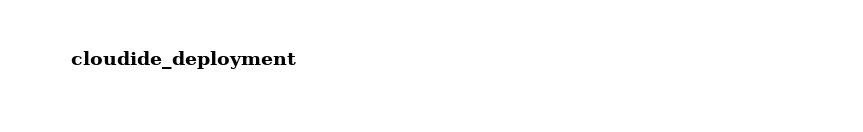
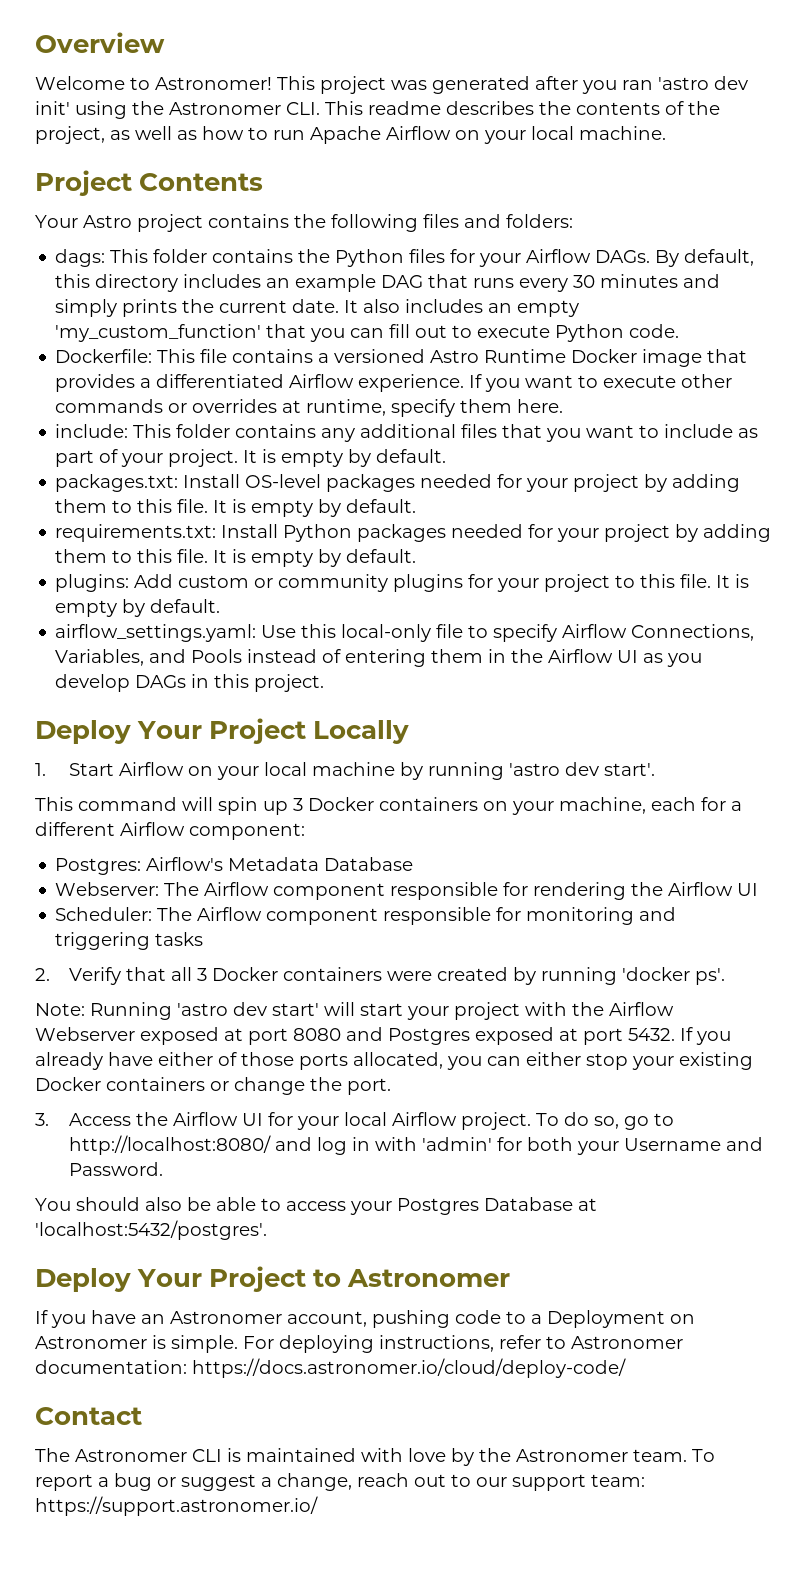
[71,51,296,69] cloudide_deployment -> [35,32,165,53] [35,76,748,94] [35,101,720,119] [35,126,666,144] [35,170,264,196] [35,214,573,232] [55,249,755,267] [55,274,721,292] [55,299,580,317] [55,324,680,342] [55,349,748,367] [55,374,733,392] [55,399,564,417] [55,424,759,442] [55,449,447,467] [55,474,741,492] [55,499,417,517] [55,524,772,542] [55,549,417,567] [55,574,750,592] [55,599,221,617] [55,624,755,642] [55,649,703,667] [55,674,325,692] [35,718,410,744] [35,762,656,780] [35,797,742,815] [35,822,305,840] [55,857,414,875] [55,882,759,900] [55,907,677,925] [55,932,204,950] [35,967,726,985] [35,1002,674,1020] [35,1027,731,1045] [35,1052,753,1070] [35,1077,391,1095] [35,1112,675,1130] [69,1135,764,1155] [69,1162,164,1176] [35,1197,597,1215] [35,1220,267,1240] [35,1266,511,1292] [35,1310,695,1328] [35,1335,683,1353] [35,1358,626,1378] [35,1407,142,1425] [35,1448,715,1466] [35,1473,645,1491] [35,1496,318,1516] Overview // Welcome to Astronomer! This project was generated after you ran 'astro dev init' using the Astronomer CLI. This readme describes the contents of the project, as well as how to run Apache Airflow on your local machine. // Project Contents // Your Astro project contains the following files and folders: // dags: This folder contains the Python files for your Airflow DAGs. By default, this directory includes an example DAG that runs every 30 minutes and simply prints the current date. It also includes an empty 'my_custom_function' that you can fill out to execute Python code. // Dockerfile: This file contains a versioned Astro Runtime Docker image that provides a differentiated Airflow experience. If you want to execute other commands or overrides at runtime, specify them here. // include: This folder contains any additional files that you want to include as part of your project. It is empty by default. // packages.txt: Install OS-level packages needed for your project by adding them to this file. It is empty by default. // requirements.txt: Install Python packages needed for your project by adding them to this file. It is empty by default. // plugins: Add custom or community plugins for your project to this file. It is empty by default. // airflow_settings.yaml: Use this local-only file to specify Airflow Connections, Variables, and Pools instead of entering them in the Airflow UI as you develop DAGs in this project. // Deploy Your Project Locally // 1. Start Airflow on your local machine by running 'astro dev start'. // This command will spin up 3 Docker containers on your machine, each for a different Airflow component: // Postgres: Airflow's Metadata Database // Webserver: The Airflow component responsible for rendering the Airflow UI // Scheduler: The Airflow component responsible for monitoring and triggering tasks // 2. Verify that all 3 Docker containers were created by running 'docker ps'. // Note: Running 'astro dev start' will start your project with the Airflow Webserver exposed at port 8080 and Postgres exposed at port 5432. If you already have either of those ports allocated, you can either stop your existing Docker containers or change the port. // 3. Access the Airflow UI for your local Airflow project. To do so, go to http://localhost:8080/ and log in with 'admin' for both your Username and Password. // You should also be able to access your Postgres Database at 'localhost:5432/postgres'. // Deploy Your Project to Astronomer // If you have an Astronomer account, pushing code to a Deployment on Astronomer is simple. For deploying instructions, refer to Astronomer documentation: https://docs.astronomer.io/cloud/deploy-code/ // Contact // The Astronomer CLI is maintained with love by the Astronomer team. To report a bug or suggest a change, reach out to our support team: https://support.astronomer.io/

